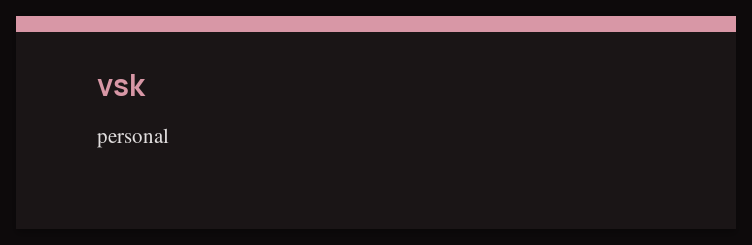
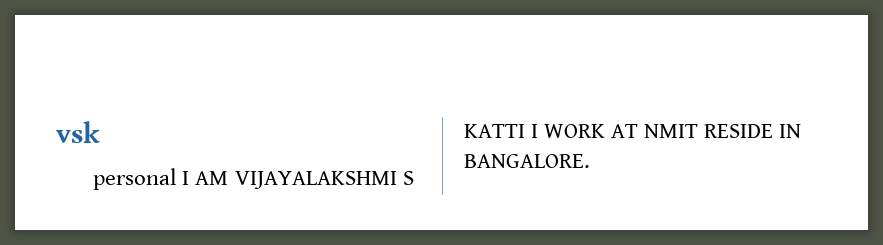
(169, 138) none -> [182,171,414,189] [464,124,802,138] [464,154,590,168] I AM VIJAYALAKSHMI S KATTI I WORK AT NMIT RESIDE IN BANGALORE.

